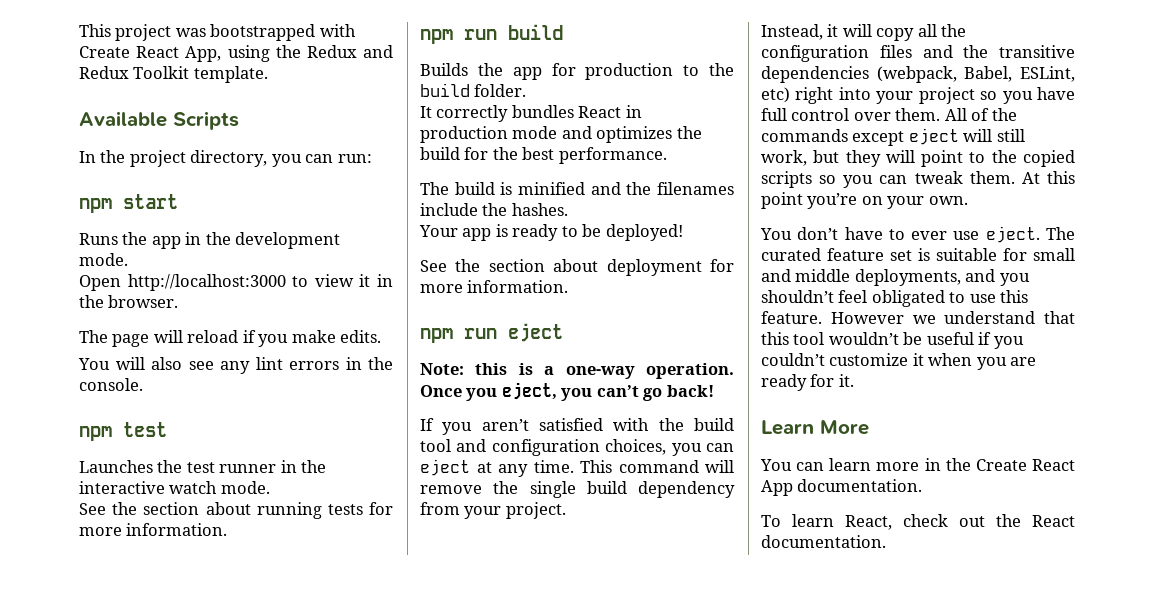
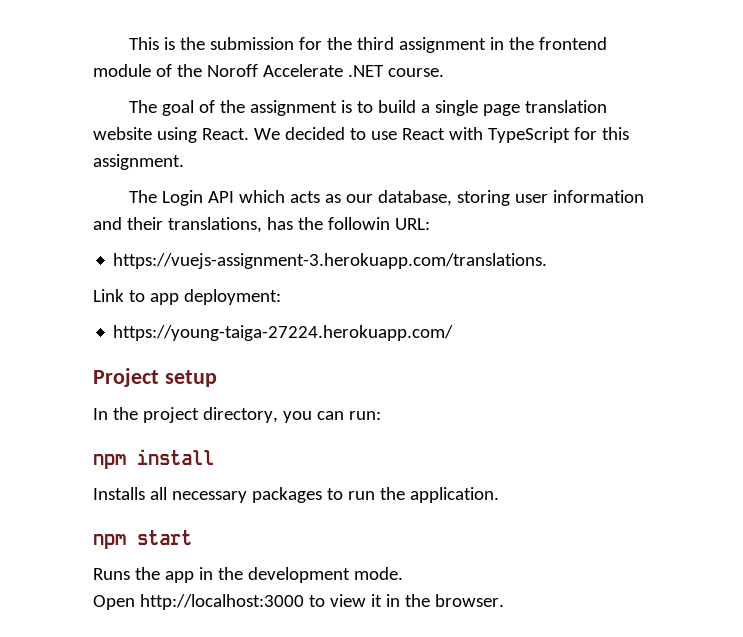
[79,24,356,41] [79,45,393,62] [79,66,268,83] [79,111,239,130] This project was bootstrapped with Create React App, using the Redux and Redux Toolkit template. // Available Scripts -> [129,37,608,53] [93,64,444,77] [129,100,608,116] [93,127,629,143] [93,154,184,170] [129,190,645,206] [93,217,430,233] [113,253,548,269] [93,289,281,305] [113,325,454,341] [93,368,217,387] This is the submission for the third assignment in the frontend module of the Noroff Accelerate .NET course. // The goal of the assignment is to build a single page translation website using React. We decided to use React with TypeScript for this assignment. // The Login API which acts as our database, storing user information and their translations, has the followin URL: // https://vuejs-assignment-3.herokuapp.com/translations. // Link to app deployment: // https://young-taiga-27224.herokuapp.com/ // Project setup
(372, 158) none -> [93,449,214,469] [93,487,499,503] // npm install // Installs all necessary packages to run the application.
[79,330,382,347] [78,357,393,374] [79,378,143,391] [79,422,167,441] [79,460,327,473] [79,481,270,494] [79,502,393,519] [79,523,228,536] [420,24,563,44] [420,63,734,80] [420,83,527,97] [420,105,642,122] [420,126,702,143] [420,147,667,164] [420,182,734,195] [420,203,568,216] [419,224,683,241] [420,259,734,276] [420,280,569,293] [420,323,563,343] [420,363,734,379] [420,382,714,401] [420,418,734,435] [420,439,734,456] [420,459,734,477] [420,481,735,498] [420,502,566,519] [761,24,967,41] [761,45,1075,62] [761,66,1075,83] [761,87,1075,104] [761,108,1017,121] [761,128,1025,146] [761,150,1075,167] [761,171,1075,188] [761,192,968,209] [760,226,1075,243] [761,248,1075,261] [761,269,1030,286] [761,290,1029,307] [761,311,1075,324] [761,332,1024,349] [761,353,1037,370] [761,374,854,391] [761,420,869,435] [760,458,1075,471] [761,479,923,496] [761,514,1075,530] [761,535,886,548] // The page will reload if you make edits. // You will also see any lint errors in the console. // npm test // Launches the test runner in the interactive watch mode. // See the section about running tests for more information. // npm run build // Builds the app for production to the build folder. // It correctly bundles React in production mode and optimizes the build for the best performance. // The build is minified and the filenames include the hashes. // Your app is ready to be deployed! // See the section about deployment for more information. // npm run eject // Note: this is a one-way operation. Once you eject, you can’t go back! // If you aren’t satisfied with the build tool and configuration choices, you can eject at any time. This command will remove the single build dependency from your project. // Instead, it will copy all the configuration files and the transitive dependencies (webpack, Babel, ESLint, etc) right into your project so you have full control over them. All of the commands except eject will still work, but they will point to the copied scripts so you can tweak them. At this point you’re on your own. // You don’t have to ever use eject. The curated feature set is suitable for small and middle deployments, and you shouldn’t feel obligated to use this feature. However we understand that this tool wouldn’t be useful if you couldn’t customize it when you are ready for it. // Learn More // You can learn more in the Create React App documentation. // To learn React, check out the React documentation. -> (504, 600) none

